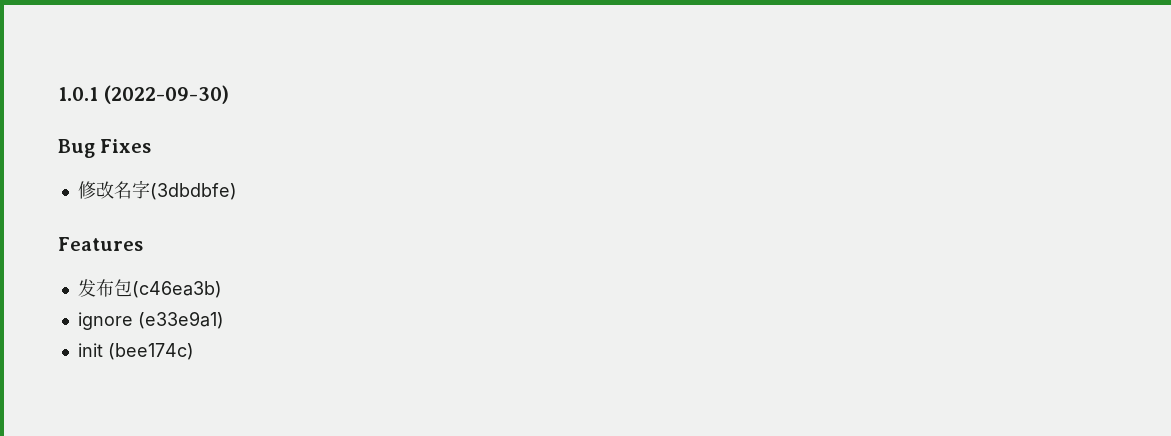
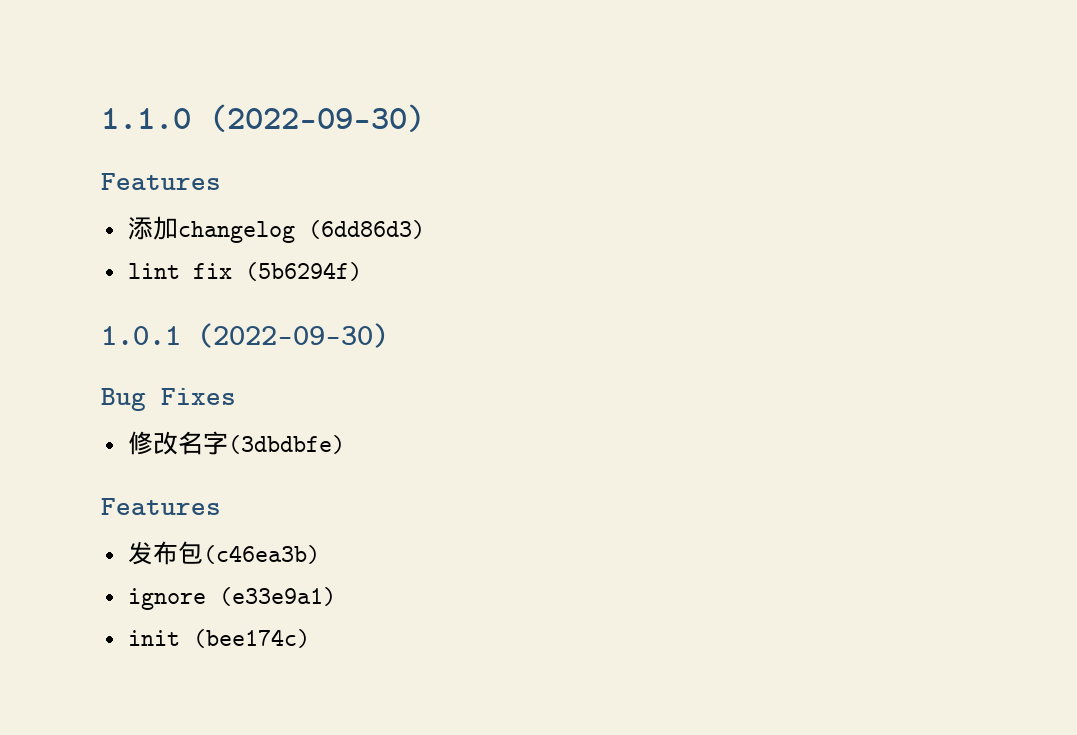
(58, 94) none -> [101,104,425,132] [101,173,221,191] [127,216,425,243] [127,262,362,281] 1.1.0 (2022-09-30) // Features // 添加changelog (6dd86d3) // lint fix (5b6294f) //

